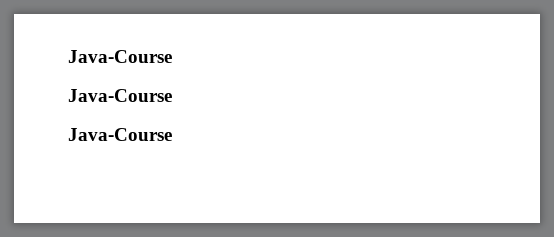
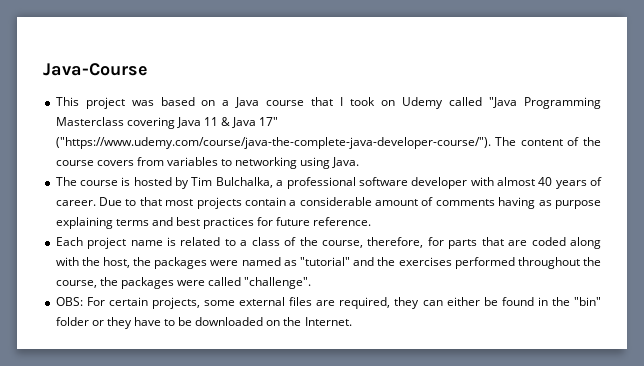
[68,50,172,63] [68,89,172,102] [68,128,172,141] Java-Course // Java-Course // Java-Course -> [43,63,148,76] [55,97,601,109] [55,117,279,129] [55,137,601,149] [55,157,360,169] [55,177,602,189] [55,197,601,209] [55,217,372,229] [55,237,601,249] [55,257,601,269] [55,277,312,289] [55,297,602,309] [55,317,352,329] Java-Course // This project was based on a Java course that I took on Udemy called "Java Programming Masterclass covering Java 11 & Java 17" ("https://www.udemy.com/course/java-the-complete-java-developer-course/"). The content of the course covers from variables to networking using Java. // The course is hosted by Tim Bulchalka, a professional software developer with almost 40 years of career. Due to that most projects contain a considerable amount of comments having as purpose explaining terms and best practices for future reference. // Each project name is related to a class of the course, therefore, for parts that are coded along with the host, the packages were named as "tutorial" and the exercises performed throughout the course, the packages were called "challenge". // OBS: For certain projects, some external files are required, they can either be found in the "bin" folder or they have to be downloaded on the Internet.

